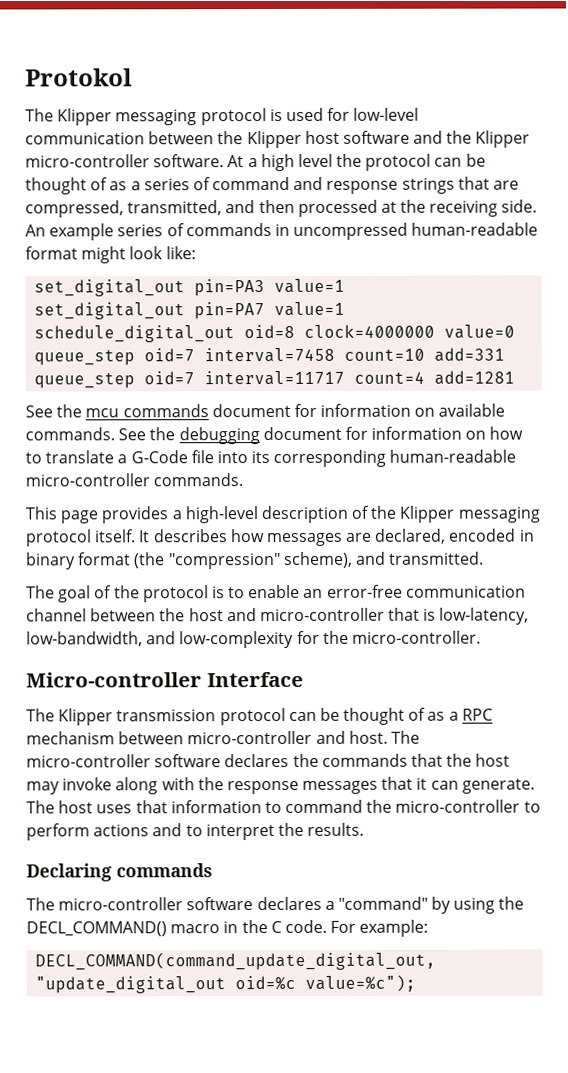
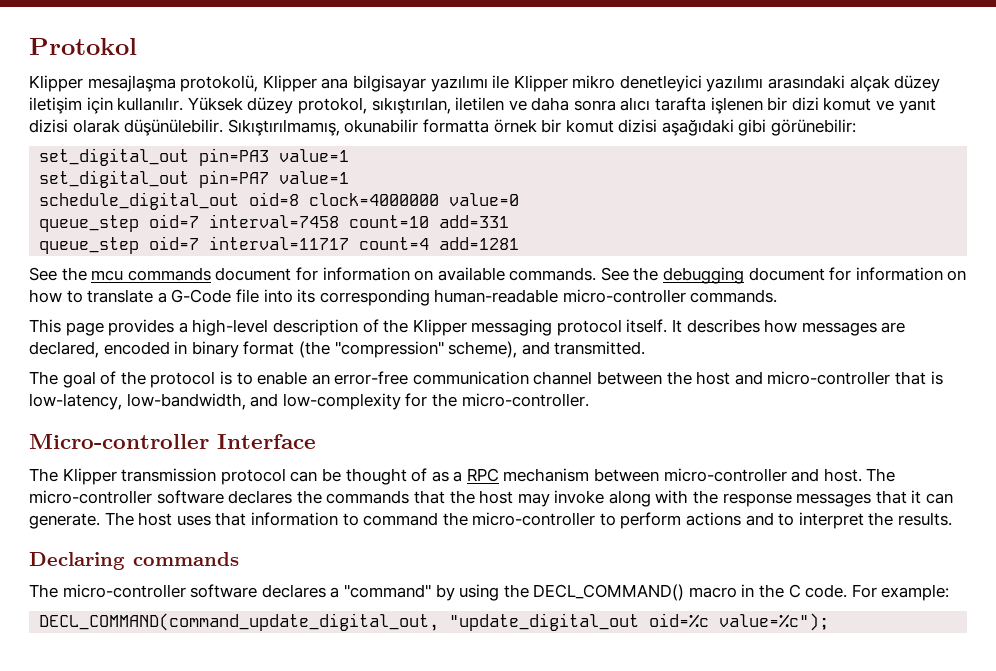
[25,107,420,126] [25,130,531,149] [25,153,486,172] [25,176,520,195] [25,199,538,218] [25,222,539,241] [25,246,196,264] The Klipper messaging protocol is used for low-level communication between the Klipper host software and the Klipper micro-controller software. At a high level the protocol can be thought of as a series of command and response strings that are compressed, transmitted, and then processed at the receiving side. An example series of commands in uncompressed human-readable format might look like: -> [29,75,941,92] [29,97,936,114] [29,119,857,136] Klipper mesajlaşma protokolü, Klipper ana bilgisayar yazılımı ile Klipper mikro denetleyici yazılımı arasındaki alçak düzey iletişim için kullanılır. Yüksek düzey protokol, sıkıştırılan, iletilen ve daha sonra alıcı tarafta işlenen bir dizi komut ve yanıt dizisi olarak düşünülebilir. Sıkıştırılmamış, okunabilir formatta örnek bir komut dizisi aşağıdaki gibi görünebilir:

